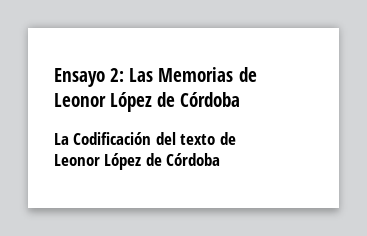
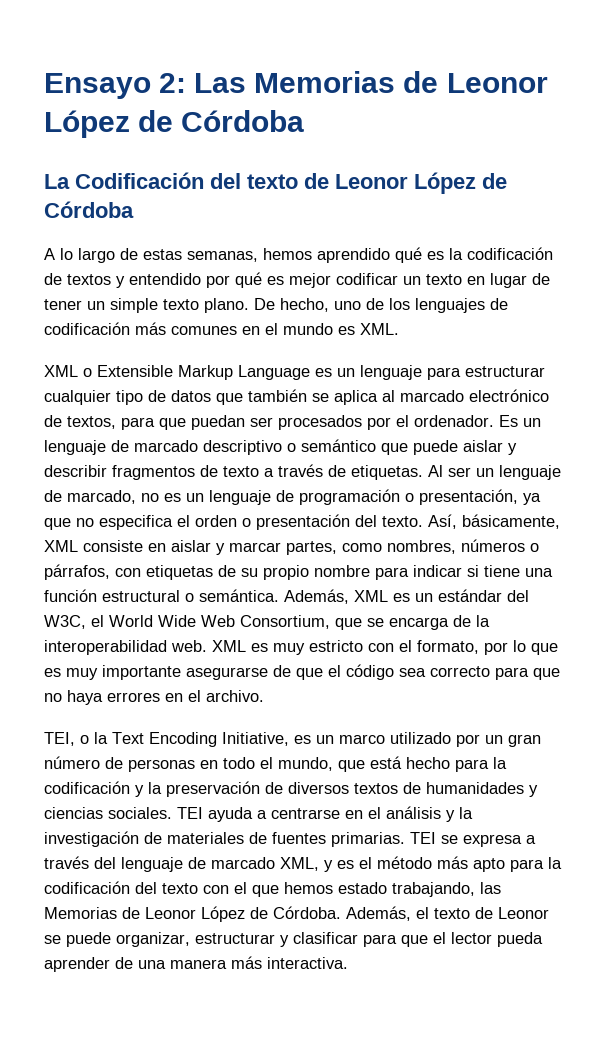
(221, 159) none -> [44,247,553,263] [44,272,550,288] [44,298,508,313] [44,322,399,335] [44,365,545,380] [44,389,549,405] [44,415,541,430] [44,439,517,455] [44,464,561,480] [44,489,541,505] [44,514,560,530] [44,539,539,555] [44,564,553,580] [44,589,529,604] [44,615,490,630] [44,640,558,655] [44,664,560,680] [44,690,264,705] [44,732,541,747] [44,756,507,772] [44,781,538,797] [44,806,473,822] [44,831,536,847] [44,856,562,872] [44,881,501,897] [44,906,549,922] [44,932,543,947] [44,956,348,972] // A lo largo de estas semanas, hemos aprendido qué es la codificación de textos y entendido por qué es mejor codificar un texto en lugar de tener un simple texto plano. De hecho, uno de los lenguajes de codificación más comunes en el mundo es XML. // XML o Extensible Markup Language es un lenguaje para estructurar cualquier tipo de datos que también se aplica al marcado electrónico de textos, para que puedan ser procesados por el ordenador. Es un lenguaje de marcado descriptivo o semántico que puede aislar y describir fragmentos de texto a través de etiquetas. Al ser un lenguaje de marcado, no es un lenguaje de programación o presentación, ya que no especifica el orden o presentación del texto. Así, básicamente, XML consiste en aislar y marcar partes, como nombres, números o párrafos, con etiquetas de su propio nombre para indicar si tiene una función estructural o semántica. Además, XML es un estándar del W3C, el World Wide Web Consortium, que se encarga de la interoperabilidad web. XML es muy estricto con el formato, por lo que es muy importante asegurarse de que el código sea correcto para que no haya errores en el archivo. // TEI, o la Text Encoding Initiative, es un marco utilizado por un gran número de personas en todo el mundo, que está hecho para la codificación y la preservación de diversos textos de humanidades y ciencias sociales. TEI ayuda a centrarse en el análisis y la investigación de materiales de fuentes primarias. TEI se expresa a través del lenguaje de marcado XML, y es el método más apto para la codificación del texto con el que hemos estado trabajando, las Memorias de Leonor López de Córdoba. Además, el texto de Leonor se puede organizar, estructurar y clasificar para que el lector pueda aprender de una manera más interactiva.

